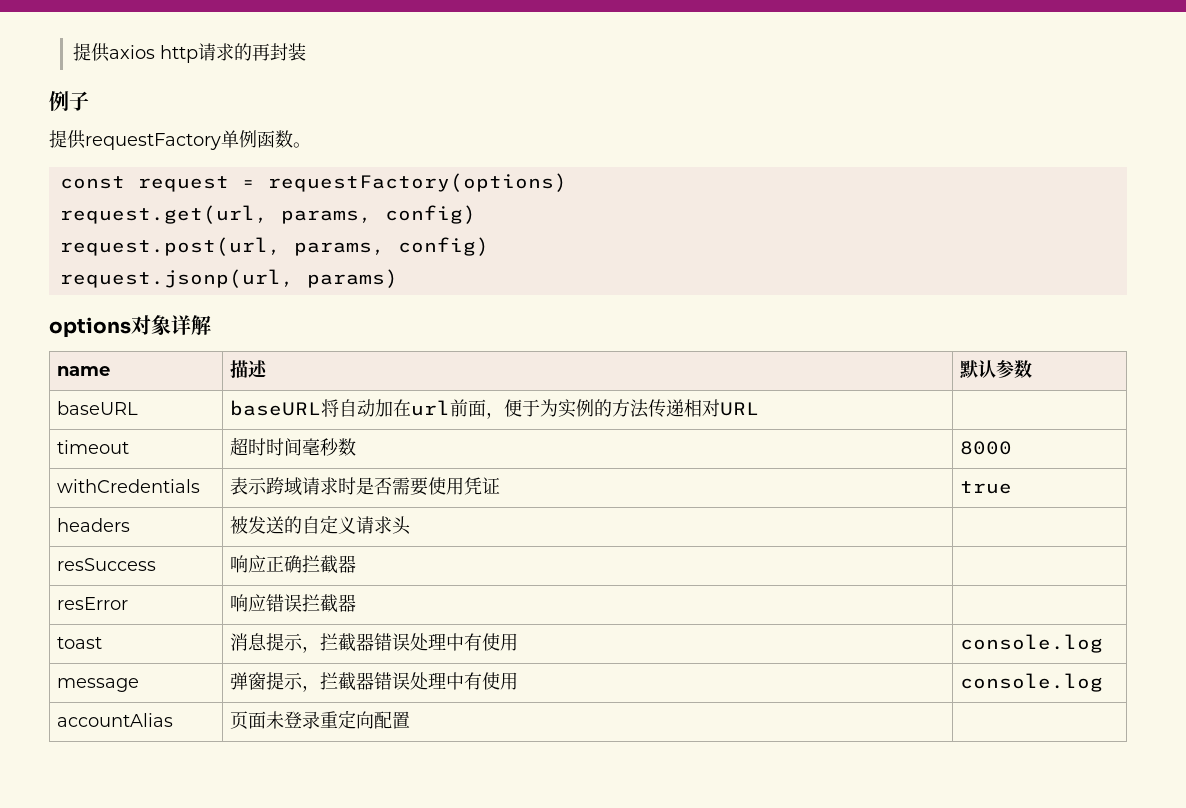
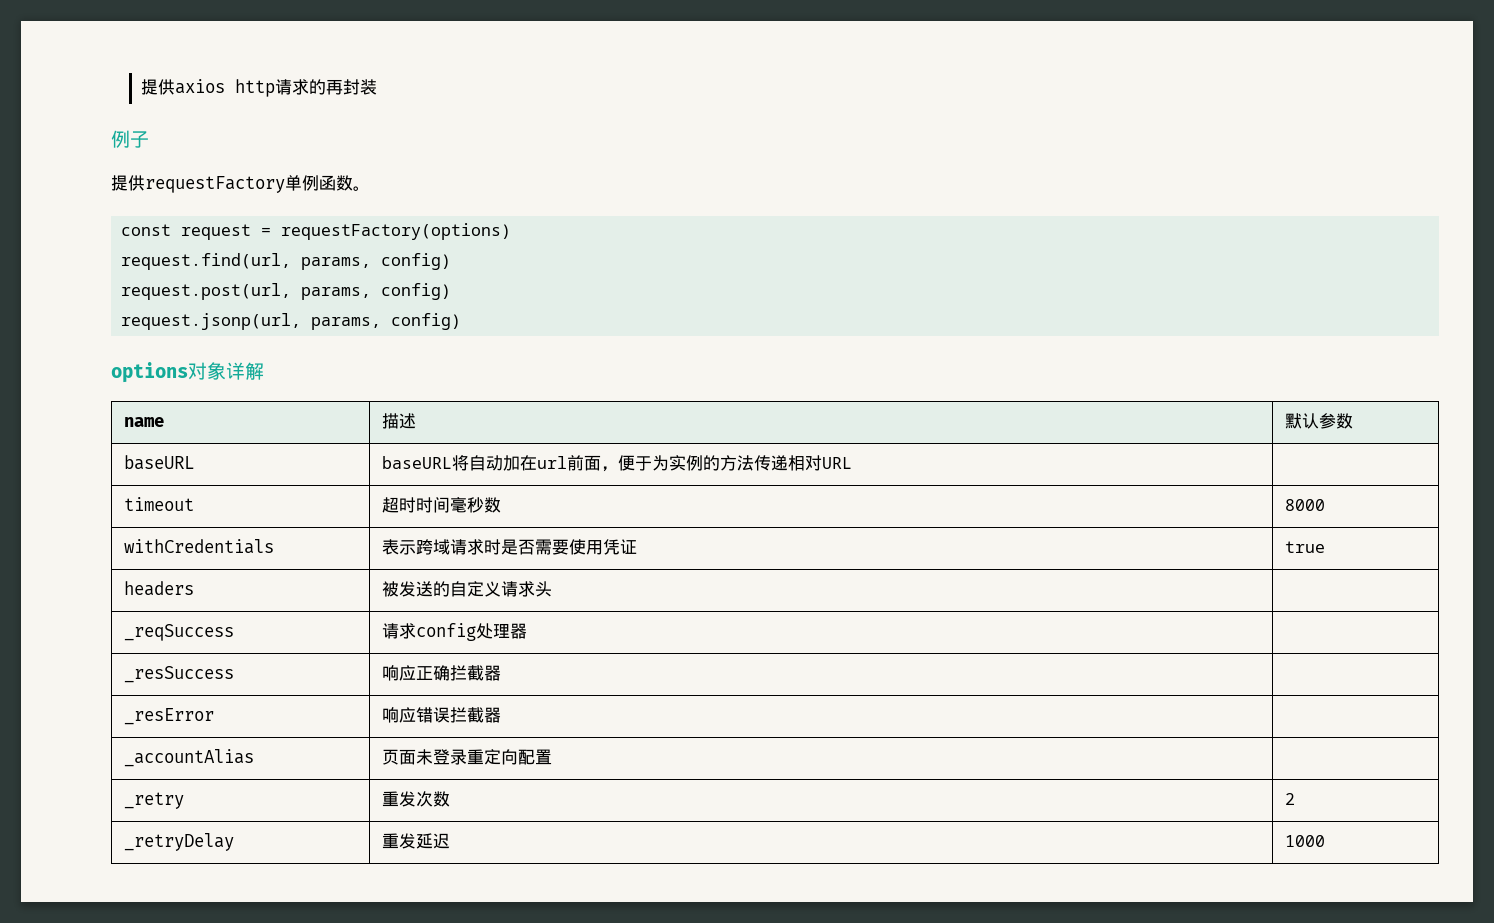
[59,205,268,224] request.get(url, -> [121,253,292,270] request.find(url,
[306,269,398,288] params) -> [311,313,462,330] params, config)
[57,558,157,571] resSuccess -> [124,624,235,641] [382,623,528,641] [124,666,235,683] _reqSuccess | 请求config处理器 | // _resSuccess
[57,597,129,610] resError -> [124,708,215,725] _resError
[57,636,103,649] [230,633,519,653] [960,634,1104,653] [57,678,140,692] [230,672,519,692] [960,673,1104,692] [57,713,174,727] toast | 消息提示，拦截器错误处理中有使用 | console.log // message | 弹窗提示，拦截器错误处理中有使用 | console.log // accountAlias -> [124,749,255,767] _accountAlias
(411, 720) none -> [124,792,185,809] [382,791,451,807] [1285,793,1296,805] [124,833,235,851] [382,833,451,849] [1285,835,1326,847] // _retry | 重发次数 | 2 // _retryDelay | 重发延迟 | 1000

